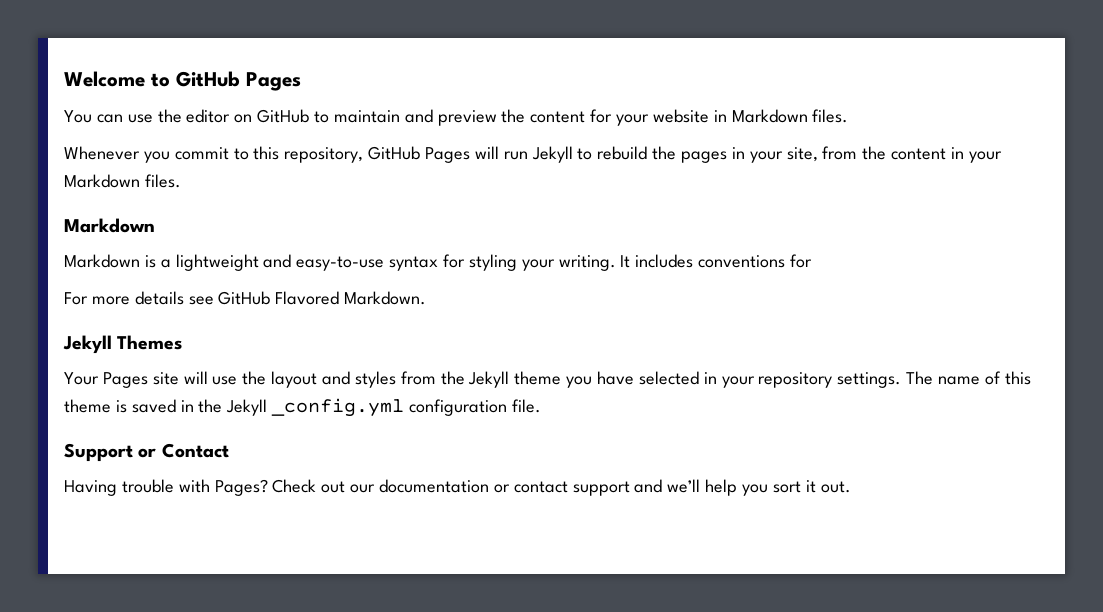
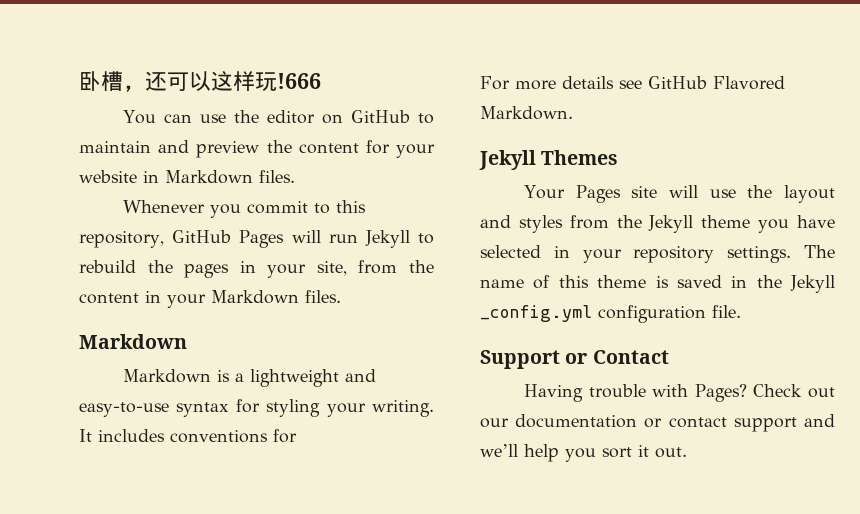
[64,71,301,91] Welcome to GitHub Pages -> [79,71,321,92] 卧槽，还可以这样玩!666

